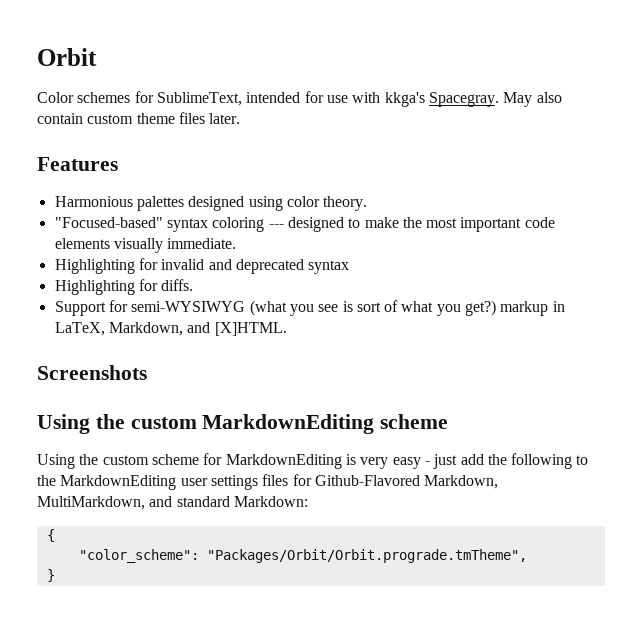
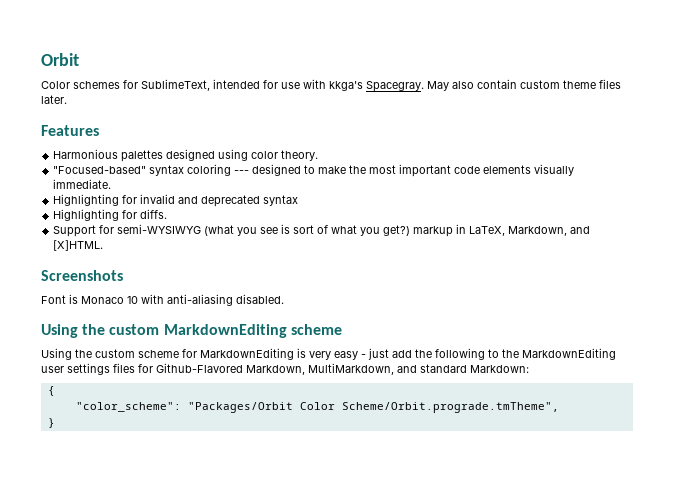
(147, 372) none -> [41,294,284,306] // Font is Monaco 10 with anti-aliasing disabled.
[206,549,527,563] "Packages/Orbit/Orbit.prograde.tmTheme", -> [187,402,559,413] "Packages/Orbit Color Scheme/Orbit.prograde.tmTheme",

